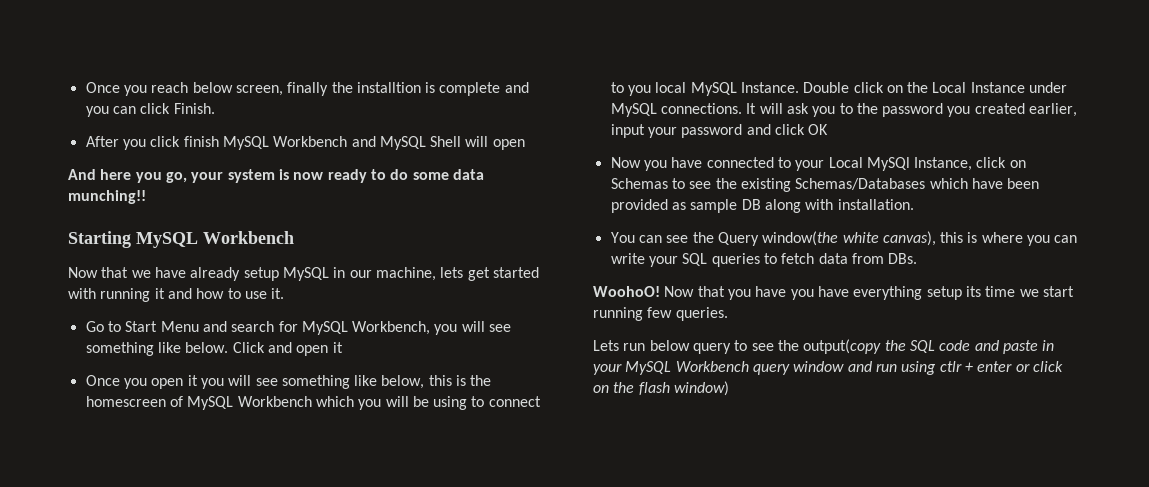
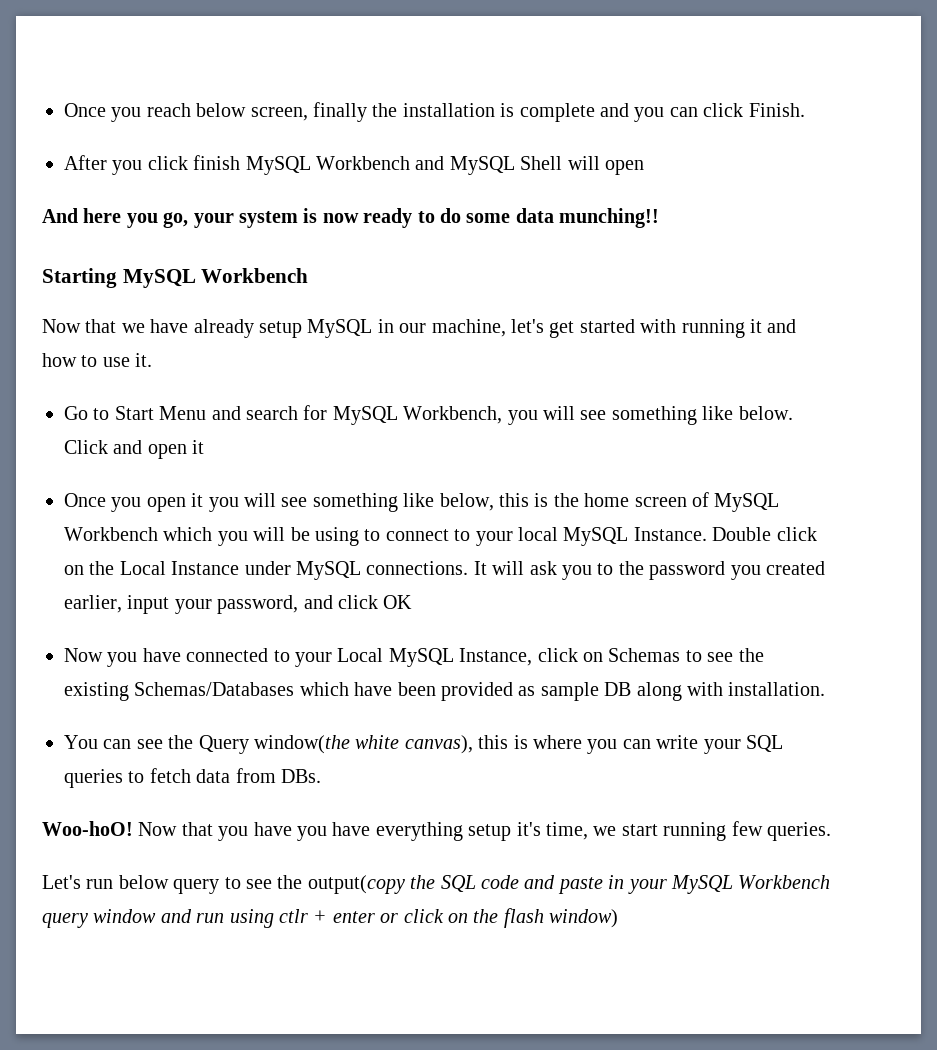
[356,82,421,93] installtion -> [402,103,495,117] installation
[440,267,464,278] lets -> [510,319,544,333] let's
[85,396,166,407] homescreen -> [584,493,687,507] home screen
[627,85,651,96] you -> [475,531,513,546] your
[681,124,743,138] password -> [217,595,299,614] password,
[866,157,910,171] MySQl -> [388,648,454,667] MySQL
[593,286,660,297] WoohoO! -> [42,821,133,836] Woo-hoO!
[965,286,1016,297] its time -> [516,822,588,840] it's time,
[593,340,619,351] Lets -> [42,875,81,889] Let's

